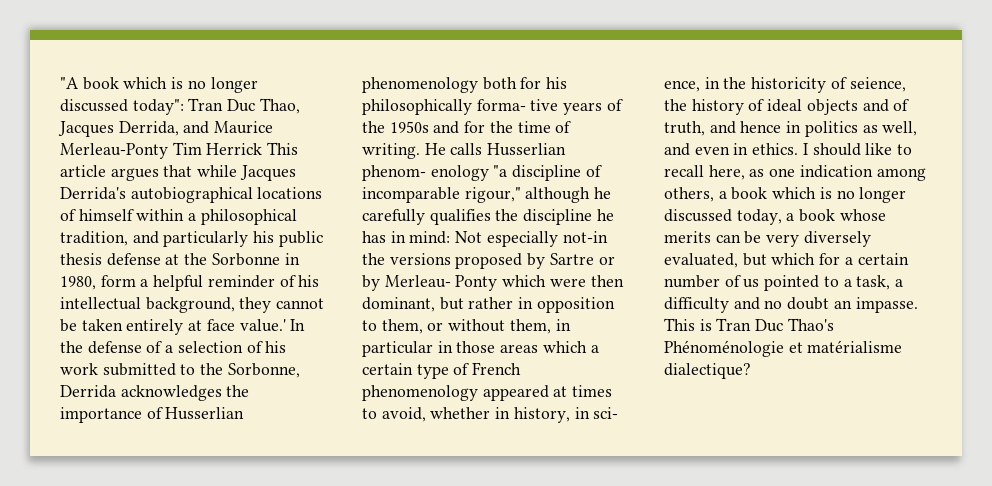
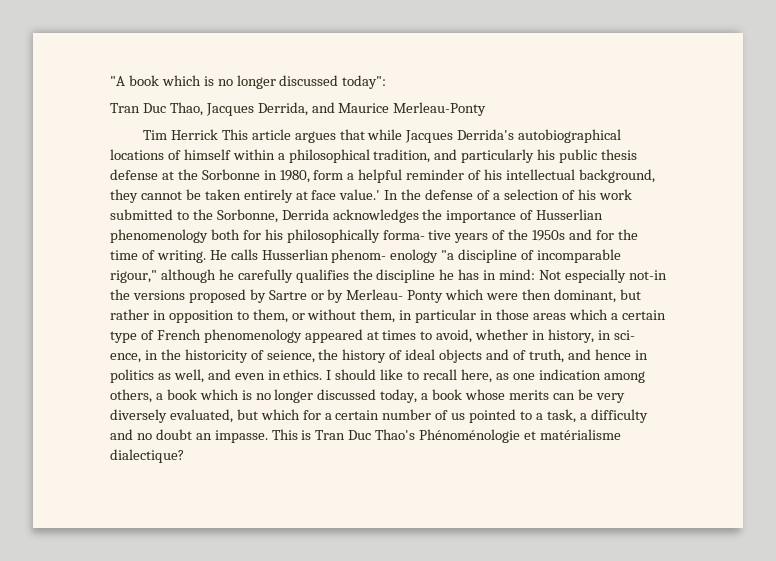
(184, 107) none -> (387, 82) //
(168, 151) none -> (487, 109) //

